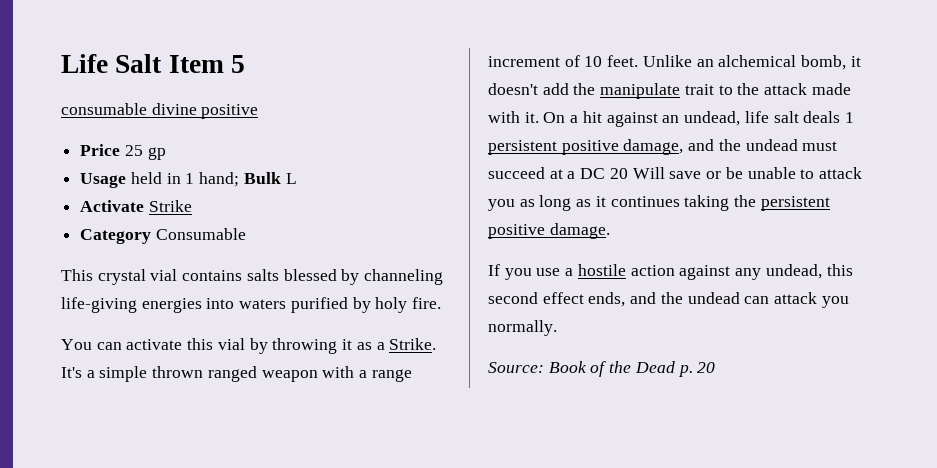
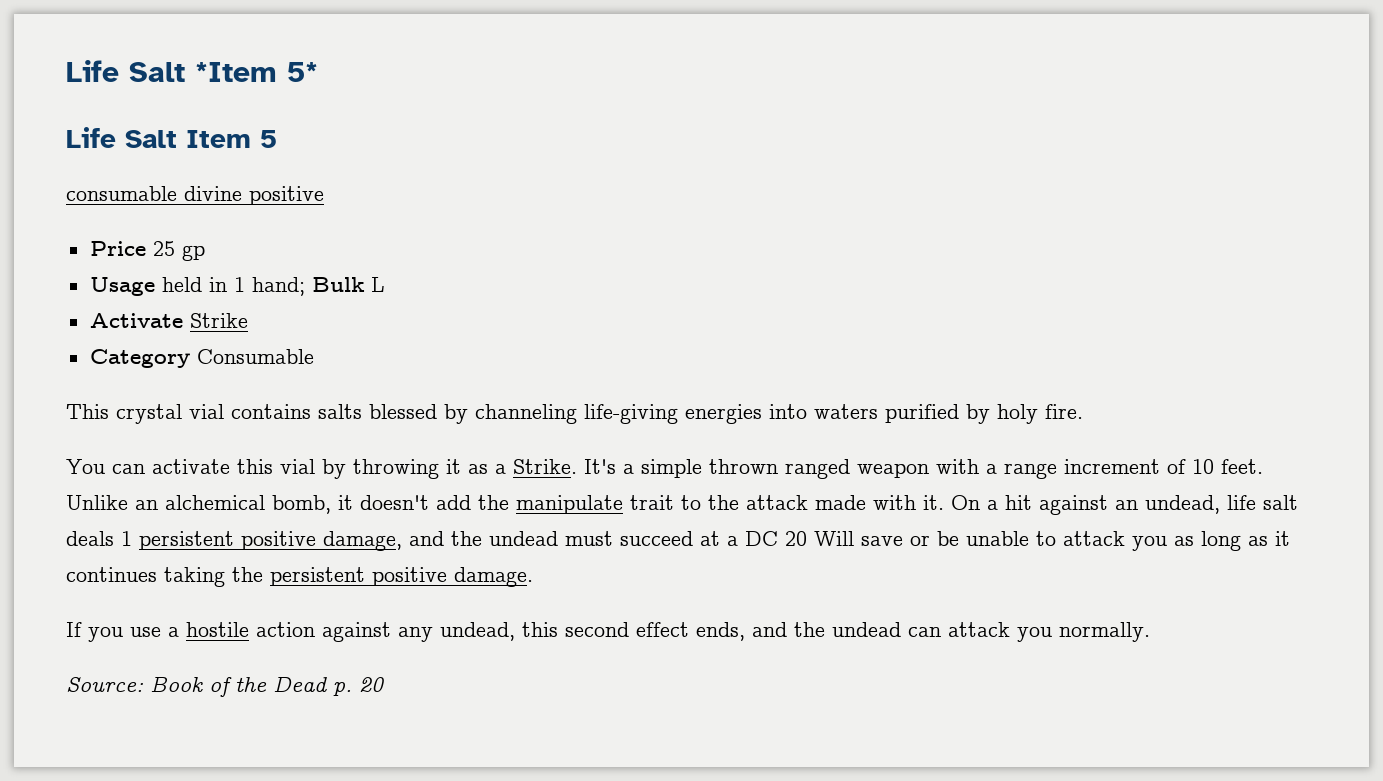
[61,54,163,73] Life Salt -> [66,60,318,82] [66,127,177,148] Life Salt *Item 5* // Life Salt

